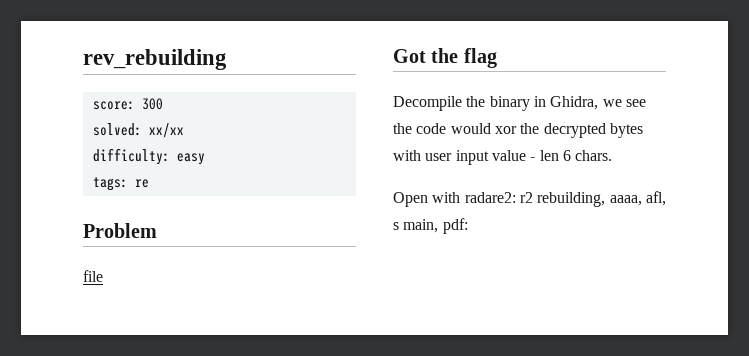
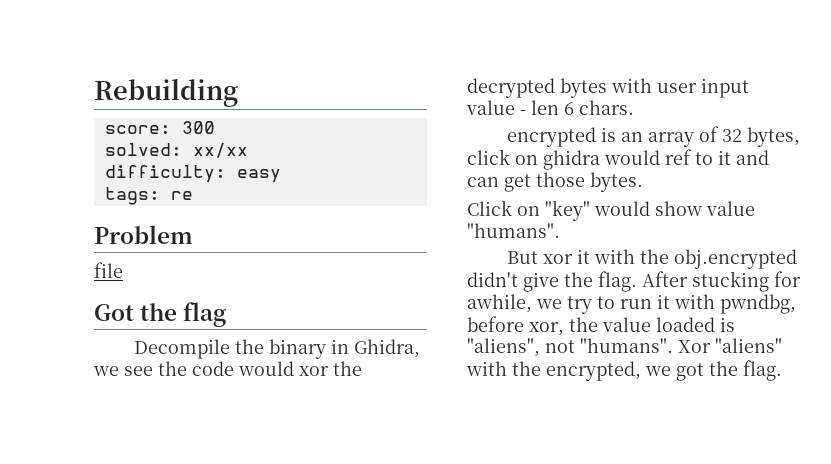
[83,49,227,70] rev_rebuilding -> [94,79,238,107] Rebuilding
[393,191,666,207] [393,218,468,234] Open with radare2: r2 rebuilding, aaaa, afl, s main, pdf: -> [506,126,800,147] [467,149,769,170] [467,172,643,192] [467,200,755,221] [467,223,560,238] [506,249,797,269] [467,271,801,292] [467,294,796,314] [467,316,735,336] [467,338,782,357] [466,360,782,381] encrypted is an array of 32 bytes, click on ghidra would ref to it and can get those bytes. // Click on "key" would show value "humans". // But xor it with the obj.encrypted didn't give the flag. After stucking for awhile, we try to run it with pwndbg, before xor, the value loaded is "aliens", not "humans". Xor "aliens" with the encrypted, we got the flag.

